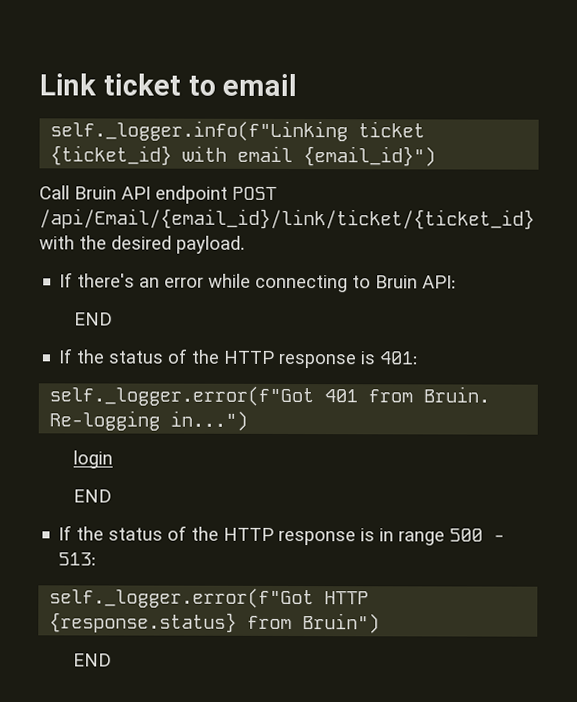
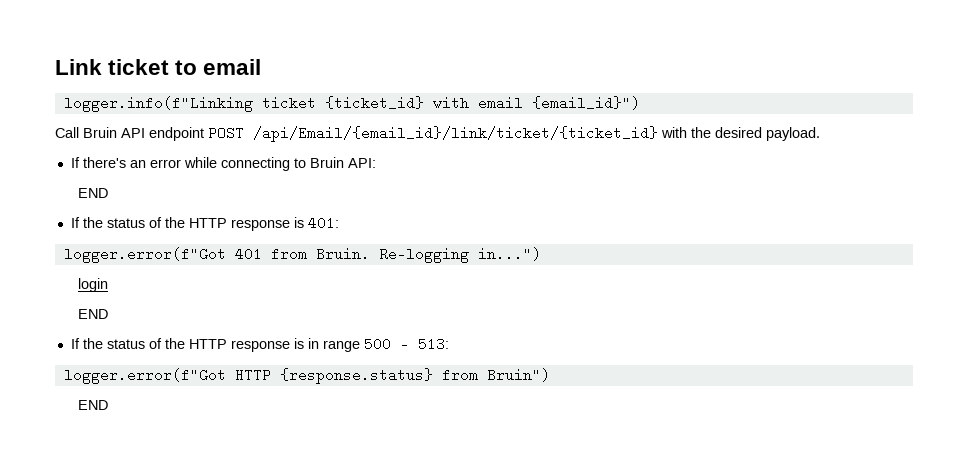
[50,120,349,142] self._logger.info(f"Linking -> [63,96,253,112] logger.info(f"Linking
[49,385,315,407] self._logger.error(f"Got -> [63,247,226,263] logger.error(f"Got
[49,587,315,609] self._logger.error(f"Got -> [63,368,226,384] logger.error(f"Got

